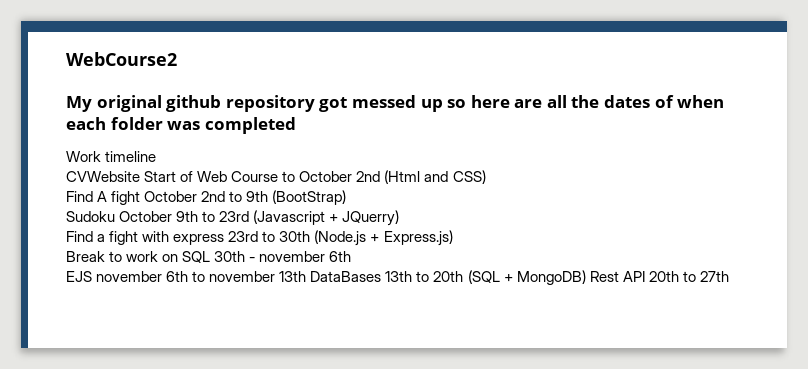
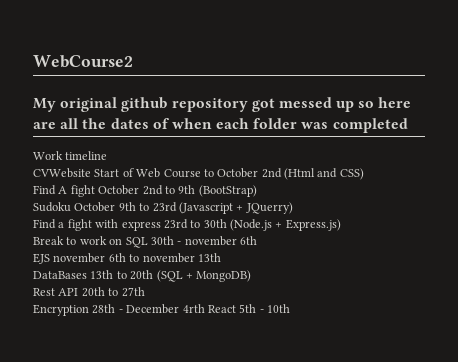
(307, 276) none -> (221, 257) //
(586, 277) none -> (252, 276) //
(729, 276) none -> [33,304,290,316] // Encryption 28th - December 4rth React 5th - 10th

